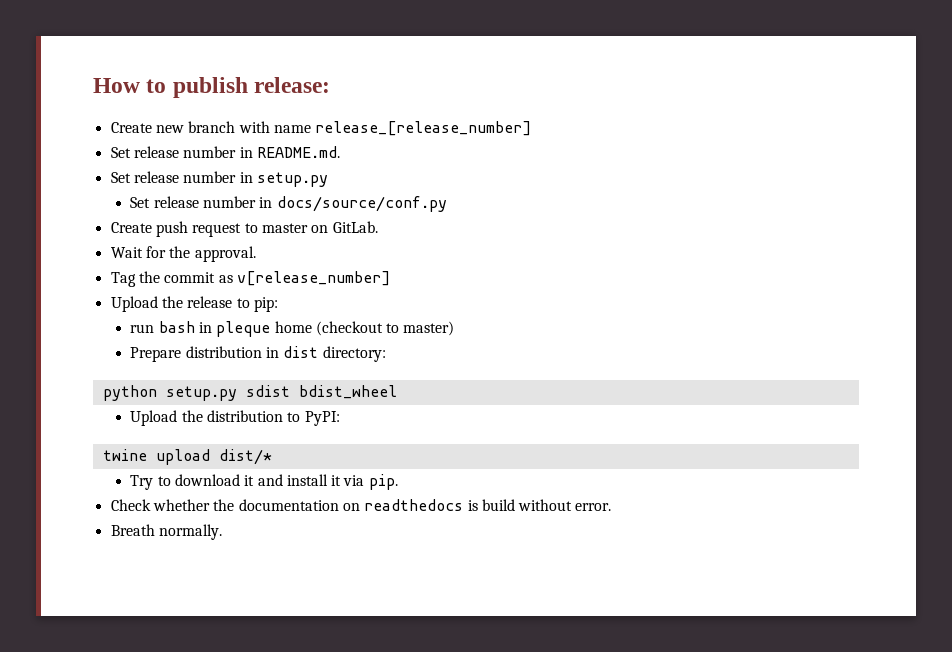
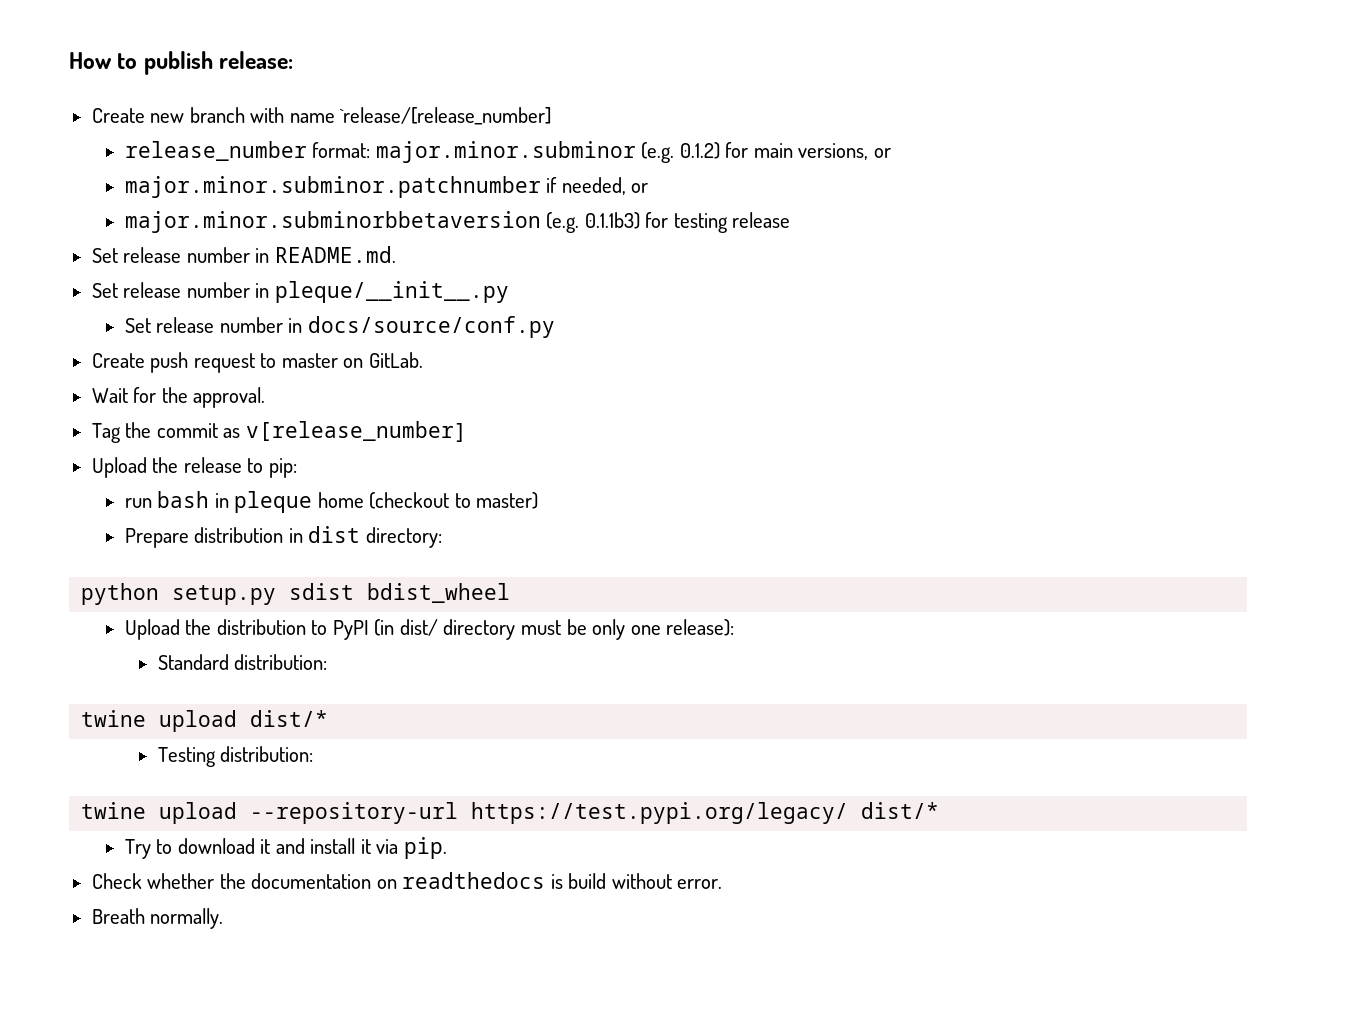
[315,121,532,136] release_[release_number] -> [340,107,552,125] [124,141,891,163] [124,176,649,198] [124,211,791,233] `release/[release_number] // release_number format: major.minor.subminor (e.g. 0.1.2) for main versions, or // major.minor.subminor.patchnumber if needed, or // major.minor.subminorbbetaversion (e.g. 0.1.1b3) for testing release
[256,172,328,187] setup.py -> [274,281,509,303] pleque/__init__.py
[304,411,340,426] [102,449,210,465] PyPI: // twine upload -> [332,619,735,640] [157,654,328,670] [81,710,329,732] [157,746,314,767] [81,802,849,824] PyPI (in dist/ directory must be only one release): // Standard distribution: // twine upload dist/* // Testing distribution: // twine upload --repository-url https://test.pypi.org/legacy/

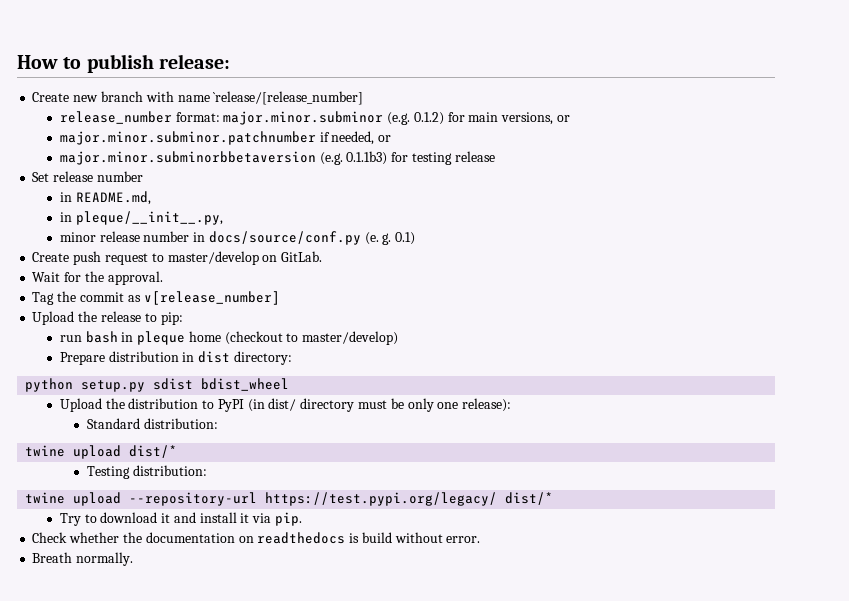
[255,246,396,263] [91,281,509,303] [124,318,151,333] in README.md. // Set release number in pleque/__init__.py // Set -> [59,191,151,205] [59,211,223,225] [59,232,96,242] // in README.md, // in pleque/__init__.py, // minor
(555, 327) none -> [364,232,416,245] (e. g. 0.1)
[281,353,338,368] master -> [167,251,259,265] master/develop
[476,492,539,509] master) -> [302,331,399,345] master/develop)

